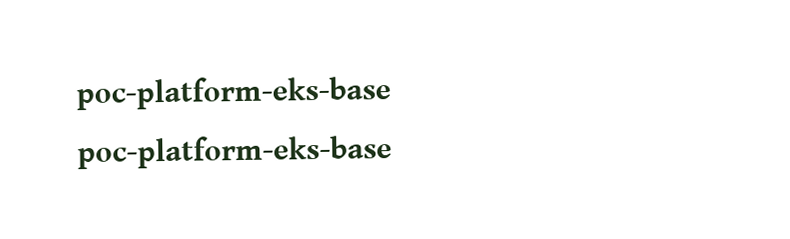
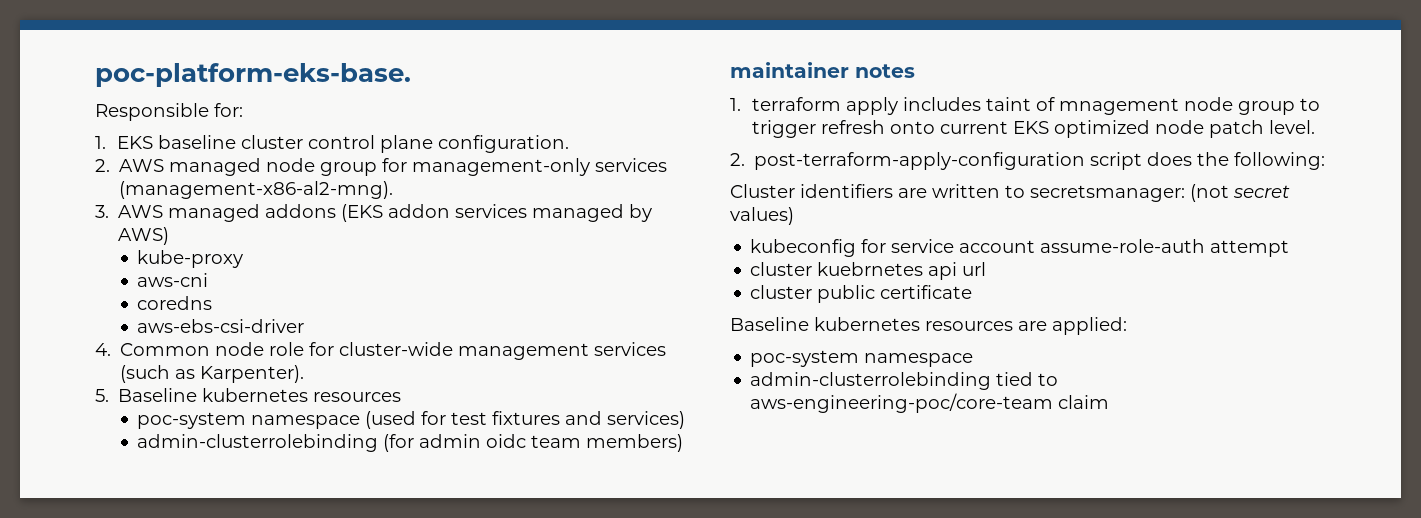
[76,75,391,111] [77,134,392,170] poc-platform-eks-base // poc-platform-eks-base -> [95,63,411,87] [95,103,243,121] [95,135,569,153] [95,158,668,176] [119,181,394,199] [95,204,653,222] [118,227,170,245] [137,250,244,268] [137,273,209,287] [137,296,213,310] [137,319,305,333] [95,342,667,360] [120,365,305,383] [95,388,402,402] [137,411,686,429] [137,434,684,452] [730,62,915,78] [730,97,1320,115] [751,120,1315,138] [730,152,1326,170] [730,184,1290,202] [730,207,794,225] [750,239,1290,257] [750,262,987,280] [750,285,973,303] [730,317,1127,335] [750,350,974,367] [750,372,1059,390] [750,393,1110,413] poc-platform-eks-base. // Responsible for: // 1. EKS baseline cluster control plane configuration. // 2. AWS managed node group for management-only services (management-x86-al2-mng). // 3. AWS managed addons (EKS addon services managed by AWS) // kube-proxy // aws-cni // coredns // aws-ebs-csi-driver // 4. Common node role for cluster-wide management services (such as Karpenter). // 5. Baseline kubernetes resources // poc-system namespace (used for test fixtures and services) // admin-clusterrolebinding (for admin oidc team members) // maintainer notes // 1. terraform apply includes taint of mnagement node group to trigger refresh onto current EKS optimized node patch level. // 2. post-terraform-apply-configuration script does the following: // Cluster identifiers are written to secretsmanager: (not secret values) // kubeconfig for service account assume-role-auth attempt // cluster kuebrnetes api url // cluster public certificate // Baseline kubernetes resources are applied: // poc-system namespace // admin-clusterrolebinding tied to aws-engineering-poc/core-team claim

